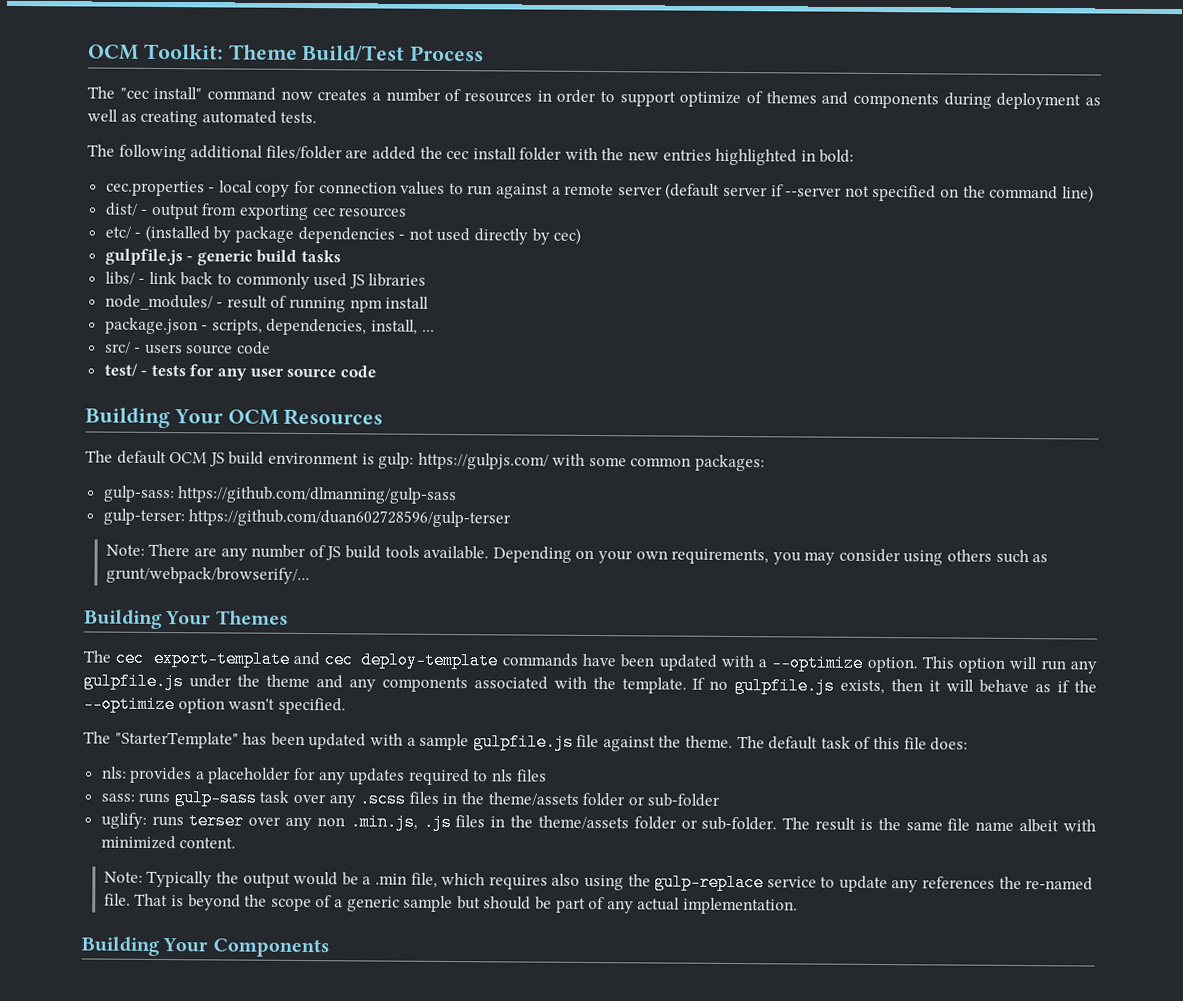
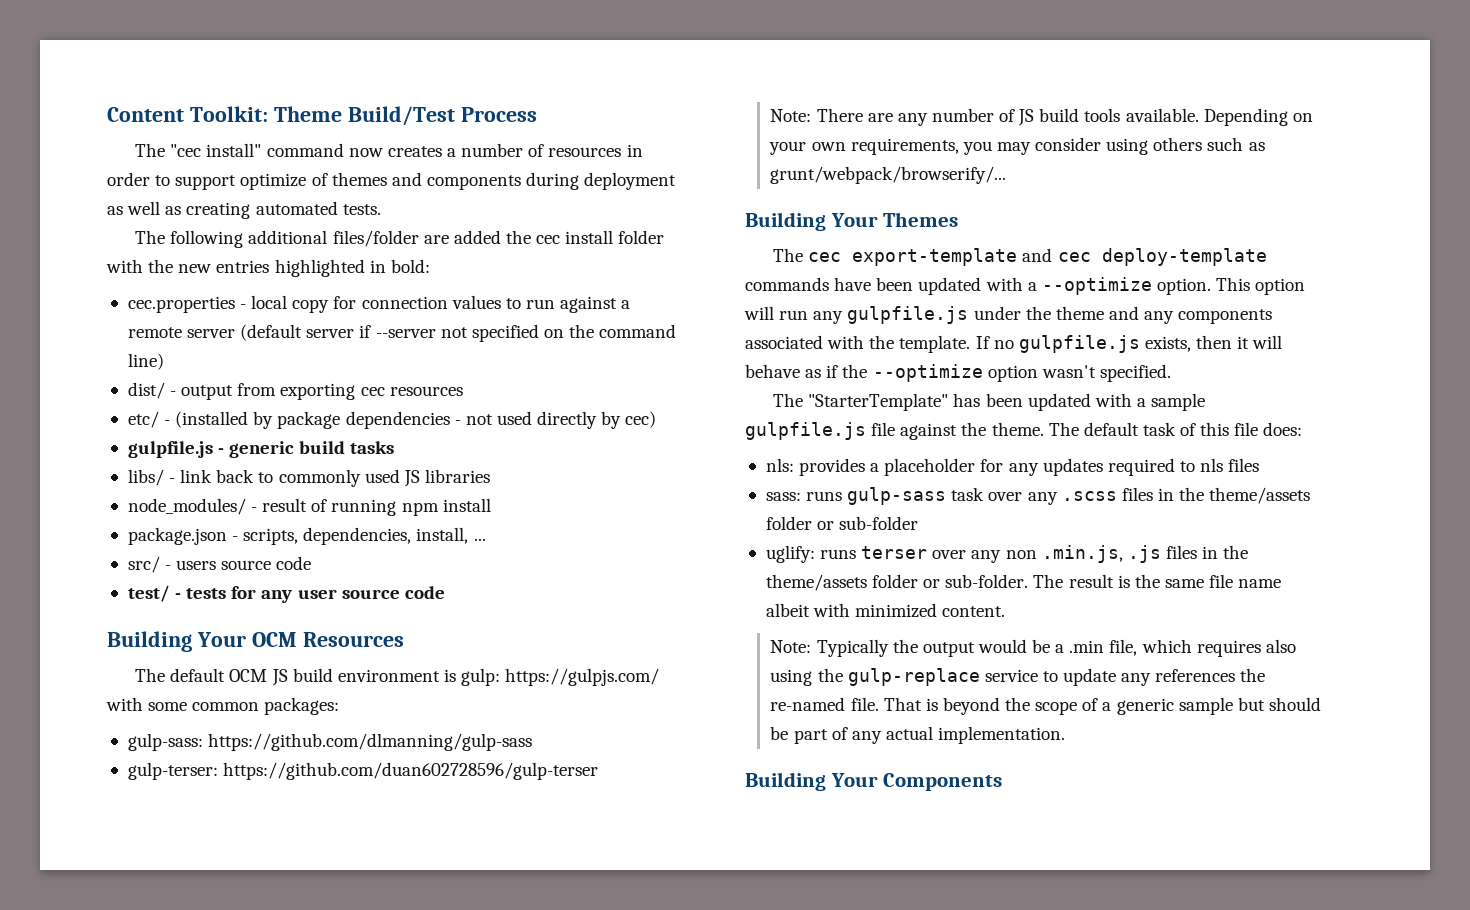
[88,44,139,60] OCM -> [107,107,184,122] Content

